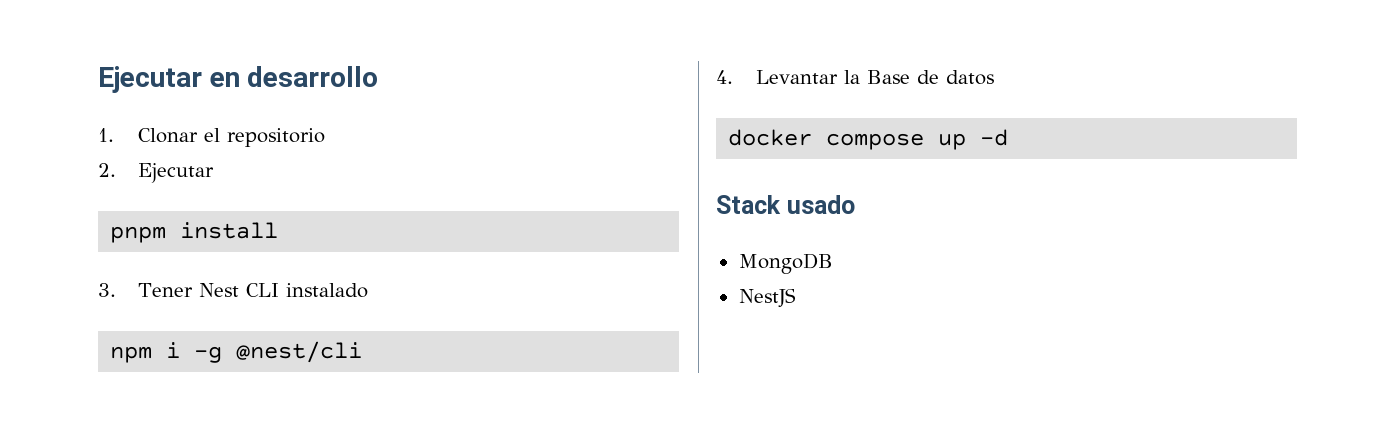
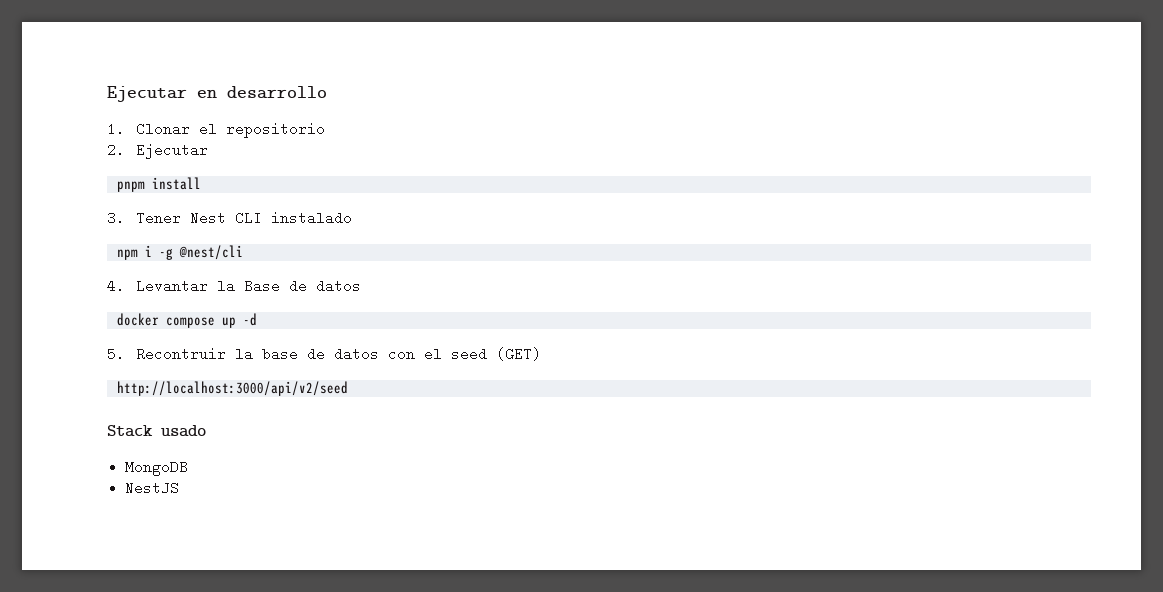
(1009, 137) none -> [107,347,542,361] [116,381,348,396] // 5. Recontruir la base de datos con el seed (GET) // http://localhost:3000/api/v2/seed

